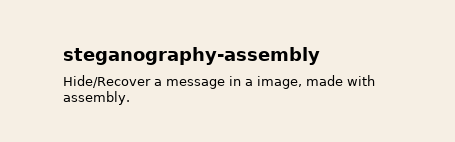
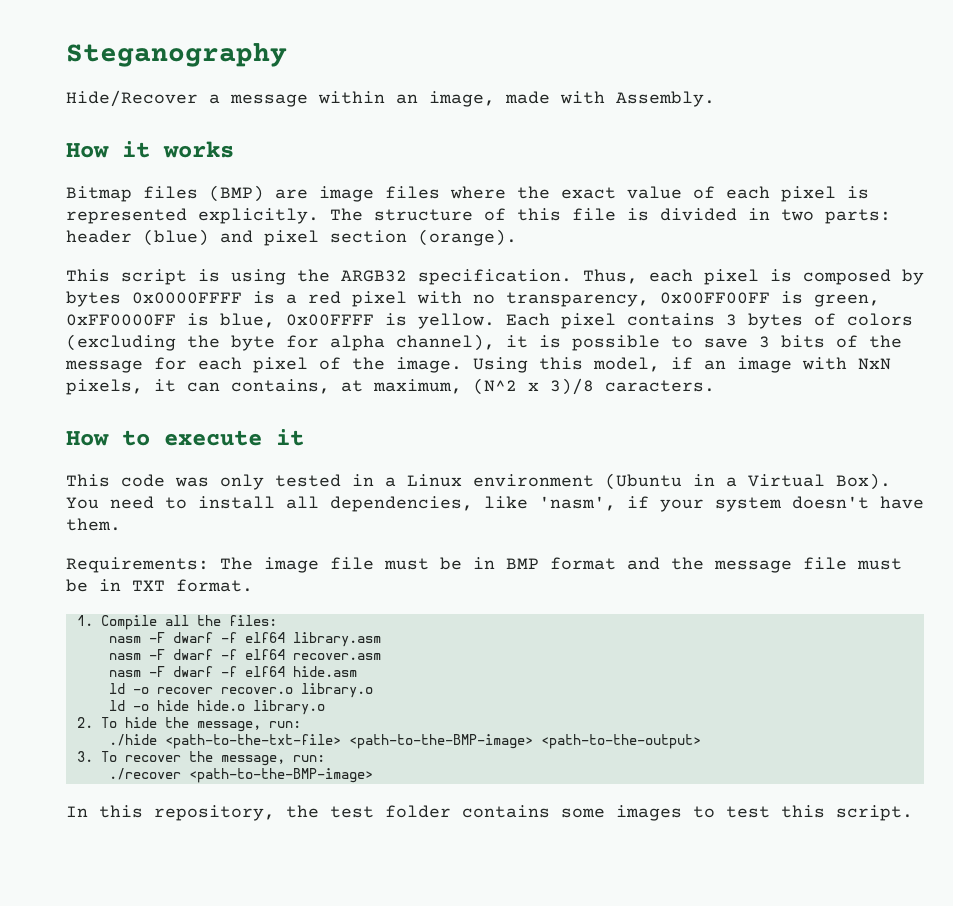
[63,47,320,65] steganography-assembly -> [66,43,287,67] Steganography
[229,76,253,86] in a -> [318,91,418,104] within an
[63,91,130,105] assembly. -> [616,91,715,107] [66,141,234,158] [66,185,869,202] [66,208,891,224] [66,229,517,246] [66,269,924,285] [66,291,880,307] [66,313,913,329] [66,334,902,351] [65,357,891,373] [66,378,715,395] [66,429,304,446] [66,473,891,490] [66,496,924,512] [66,518,121,531] [66,557,902,573] [66,579,253,592] [76,615,277,630] [108,632,381,647] [108,649,381,660] [108,666,357,677] [108,683,373,698] [108,700,325,715] [76,717,301,732] [108,734,701,749] [76,751,325,766] [108,768,373,783] [66,805,913,821] Assembly. // How it works // Bitmap files (BMP) are image files where the exact value of each pixel is represented explicitly. The structure of this file is divided in two parts: header (blue) and pixel section (orange). // This script is using the ARGB32 specification. Thus, each pixel is composed by bytes 0x0000FFFF is a red pixel with no transparency, 0x00FF00FF is green, 0xFF0000FF is blue, 0x00FFFF is yellow. Each pixel contains 3 bytes of colors (excluding the byte for alpha channel), it is possible to save 3 bits of the message for each pixel of the image. Using this model, if an image with NxN pixels, it can contains, at maximum, (N^2 x 3)/8 caracters. // How to execute it // This code was only tested in a Linux environment (Ubuntu in a Virtual Box). You need to install all dependencies, like 'nasm', if your system doesn't have them. // Requirements: The image file must be in BMP format and the message file must be in TXT format. // 1. Compile all the files: // nasm -F dwarf -f elf64 library.asm // nasm -F dwarf -f elf64 recover.asm // nasm -F dwarf -f elf64 hide.asm // ld -o recover recover.o library.o // ld -o hide hide.o library.o // 2. To hide the message, run: // ./hide <path-to-the-txt-file> <path-to-the-BMP-image> <path-to-the-output> // 3. To recover the message, run: // ./recover <path-to-the-BMP-image> // In this repository, the test folder contains some images to test this script.

